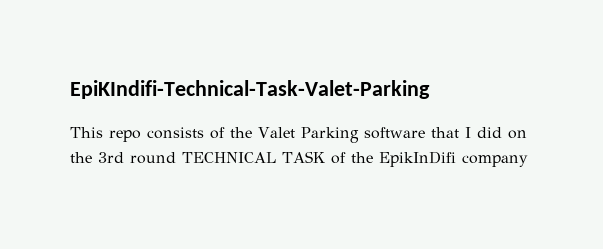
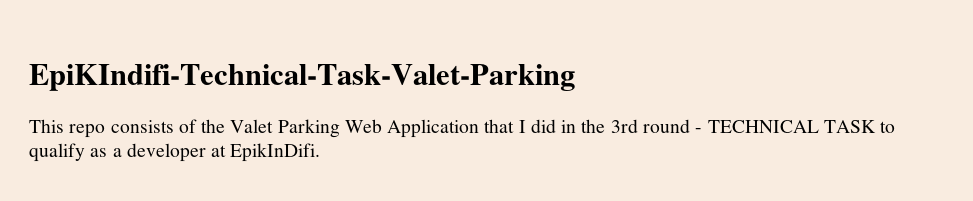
[363,127,425,139] software -> [344,119,480,138] Web Application
[507,130,527,139] on -> [561,120,577,133] in
(176, 158) none -> [695,128,703,133] -
[330,151,528,167] of the EpikInDifi company -> [880,121,896,133] [29,143,321,162] to qualify as a developer at EpikInDifi.

